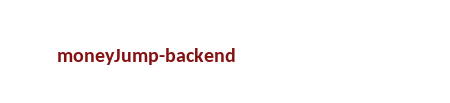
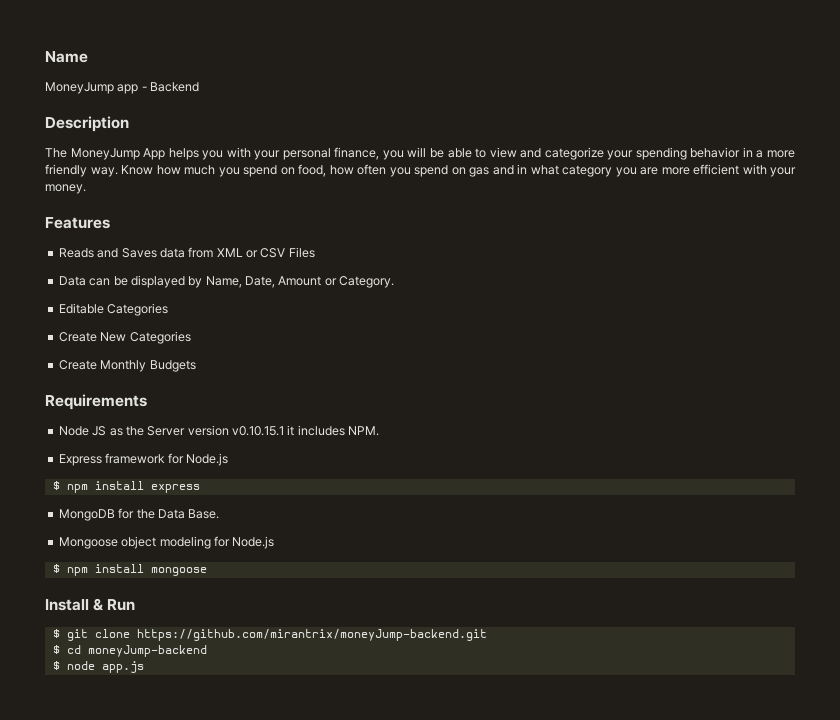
[57,48,236,65] moneyJump-backend -> [45,51,88,63] [45,82,200,94] [45,116,129,132] [45,147,795,160] [45,164,796,177] [45,184,86,194] [45,217,110,229] [58,247,315,258] [58,275,395,288] [58,303,169,316] [58,331,191,344] [58,360,196,372] [45,394,147,410] [58,425,380,436] [58,453,228,466] [52,481,200,493] [58,508,220,521] [58,536,275,549] [52,564,207,576] [45,598,136,611] [52,629,487,641] [52,645,207,657] [52,661,144,673] Name // MoneyJump app - Backend // Description // The MoneyJump App helps you with your personal finance, you will be able to view and categorize your spending behavior in a more friendly way. Know how much you spend on food, how often you spend on gas and in what category you are more efficient with your money. // Features // Reads and Saves data from XML or CSV Files // Data can be displayed by Name, Date, Amount or Category. // Editable Categories // Create New Categories // Create Monthly Budgets // Requirements // Node JS as the Server version v0.10.15.1 it includes NPM. // Express framework for Node.js // $ npm install express // MongoDB for the Data Base. // Mongoose object modeling for Node.js // $ npm install mongoose // Install & Run // $ git clone https://github.com/mirantrix/moneyJump-backend.git // $ cd moneyJump-backend // $ node app.js

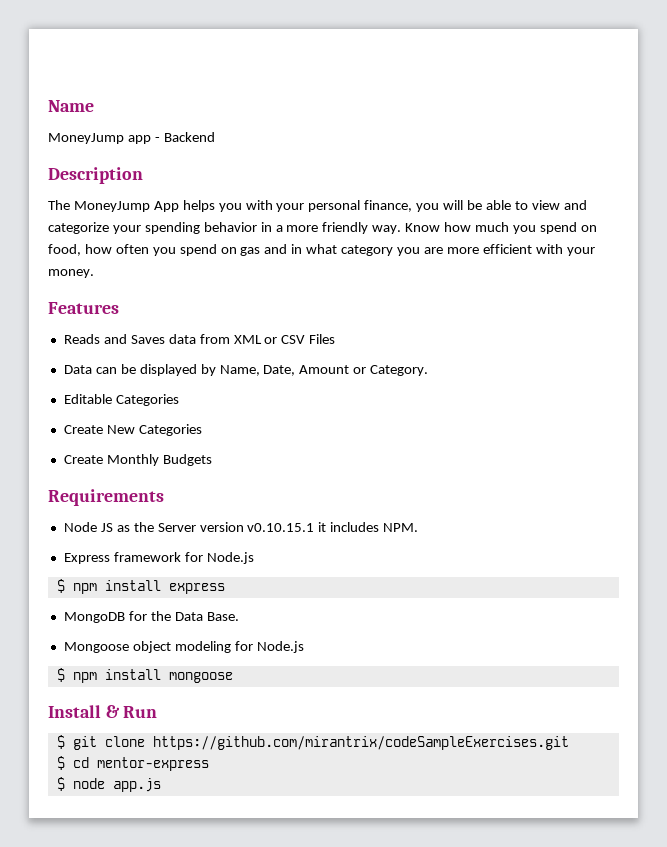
[136,629,487,641] https://github.com/mirantrix/moneyJump-backend.git -> [152,736,569,750] https://github.com/mirantrix/codeSampleExercises.git
[87,645,207,657] moneyJump-backend -> [96,757,209,771] mentor-express

